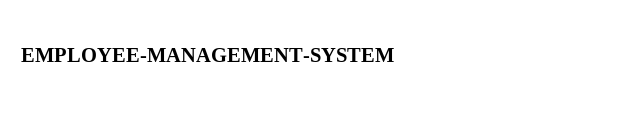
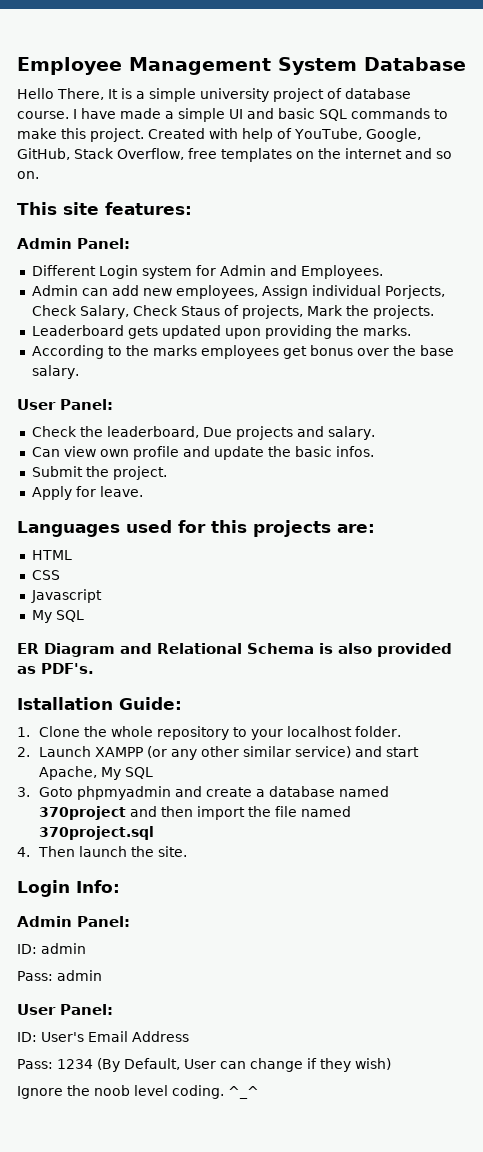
[21,48,394,62] EMPLOYEE-MANAGEMENT-SYSTEM -> [17,57,466,75] [17,88,411,102] [17,108,448,122] [17,128,421,142] [17,148,452,162] [17,171,39,179] [17,202,192,215] [17,238,130,249] [31,265,383,279] [31,285,445,299] [31,305,434,319] [31,325,411,339] [31,345,454,359] [31,365,79,379] [17,399,113,410] [31,426,375,440] [31,446,374,460] [31,466,167,480] [31,486,143,500] [17,520,375,537] [31,550,72,560] [31,570,60,580] [30,589,102,603] [31,610,84,623] [17,643,452,657] [17,663,94,674] [17,697,182,710] [17,726,402,740] [17,746,420,760] [39,766,154,780] [17,786,390,800] [39,806,352,820] [39,826,155,840] [17,846,188,857] [17,880,120,897] [17,916,130,927] [17,943,86,954] [17,970,102,981] [17,1004,113,1015] [17,1031,189,1042] [17,1058,391,1072] [17,1085,259,1099] Employee Management System Database // Hello There, It is a simple university project of database course. I have made a simple UI and basic SQL commands to make this project. Created with help of YouTube, Google, GitHub, Stack Overflow, free templates on the internet and so on. // This site features: // Admin Panel: // Different Login system for Admin and Employees. // Admin can add new employees, Assign individual Porjects, Check Salary, Check Staus of projects, Mark the projects. // Leaderboard gets updated upon providing the marks. // According to the marks employees get bonus over the base salary. // User Panel: // Check the leaderboard, Due projects and salary. // Can view own profile and update the basic infos. // Submit the project. // Apply for leave. // Languages used for this projects are: // HTML // CSS // Javascript // My SQL // ER Diagram and Relational Schema is also provided as PDF's. // Istallation Guide: // 1. Clone the whole repository to your localhost folder. // 2. Launch XAMPP (or any other similar service) and start Apache, My SQL // 3. Goto phpmyadmin and create a database named 370project and then import the file named 370project.sql // 4. Then launch the site. // Login Info: // Admin Panel: // ID: admin // Pass: admin // User Panel: // ID: User's Email Address // Pass: 1234 (By Default, User can change if they wish) // Ignore the noob level coding. ^_^

